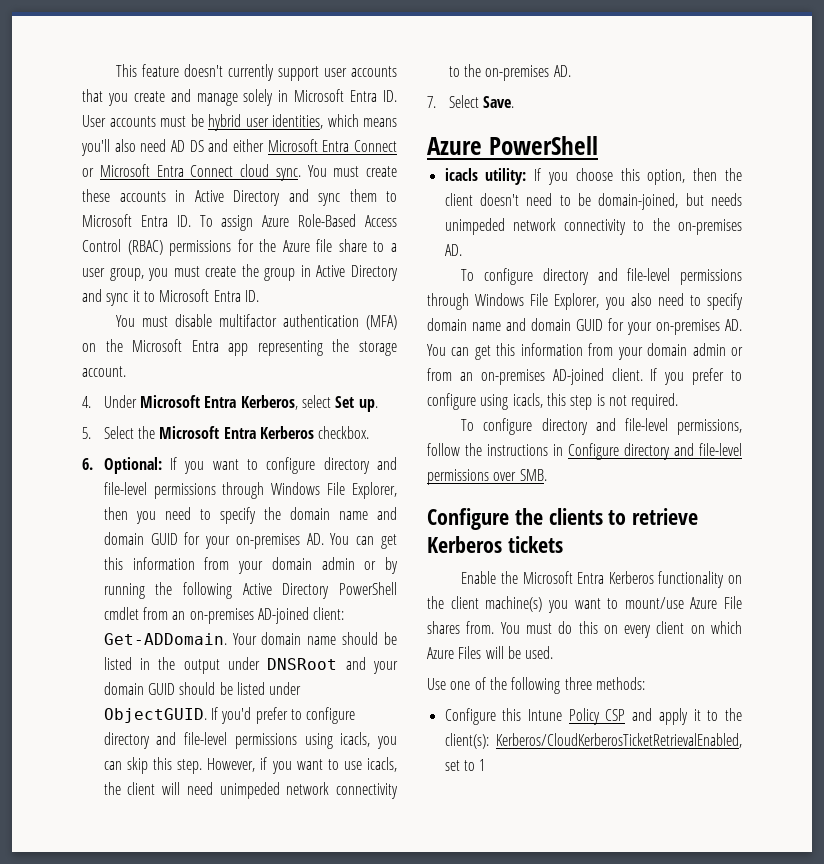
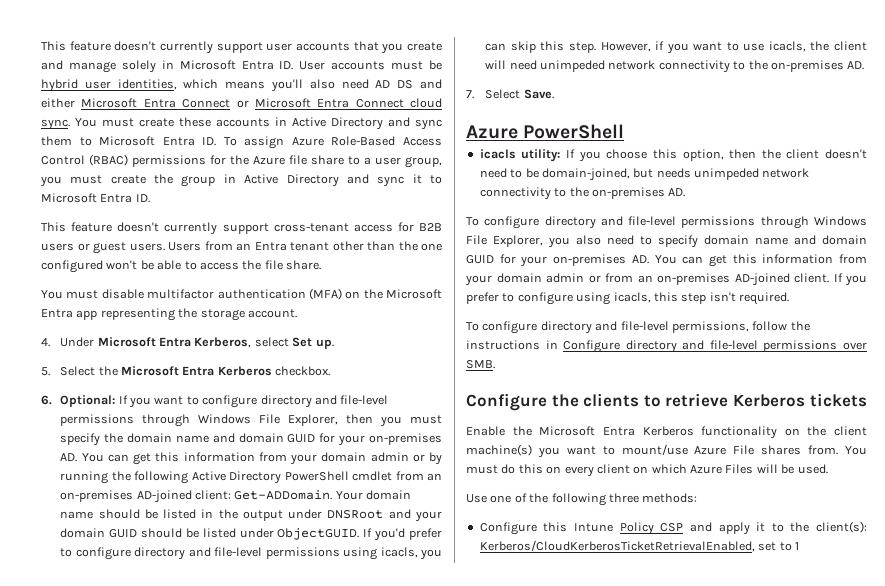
(259, 296) none -> [41,222,442,235] [41,241,442,254] [41,260,321,273] // This feature doesn't currently support cross-tenant access for B2B users or guest users. Users from an Entra tenant other than the one configured won't be able to access the file share.
[164,507,211,520] need to -> [410,415,442,424] must
[596,394,627,406] is not -> [709,292,736,302] isn't

